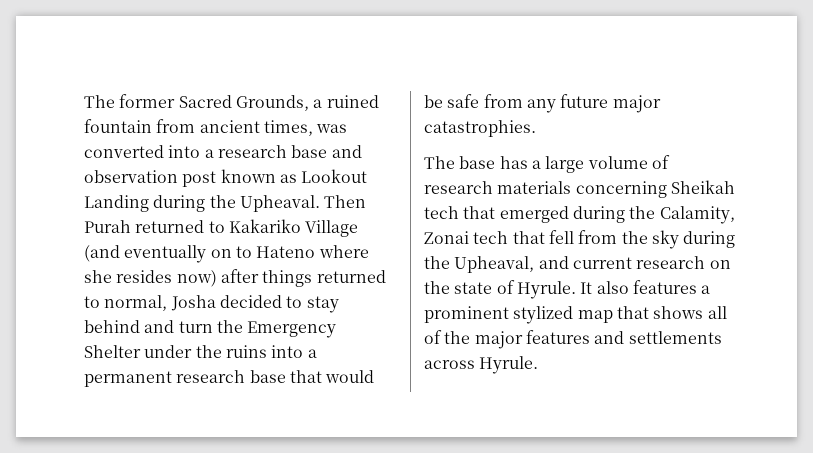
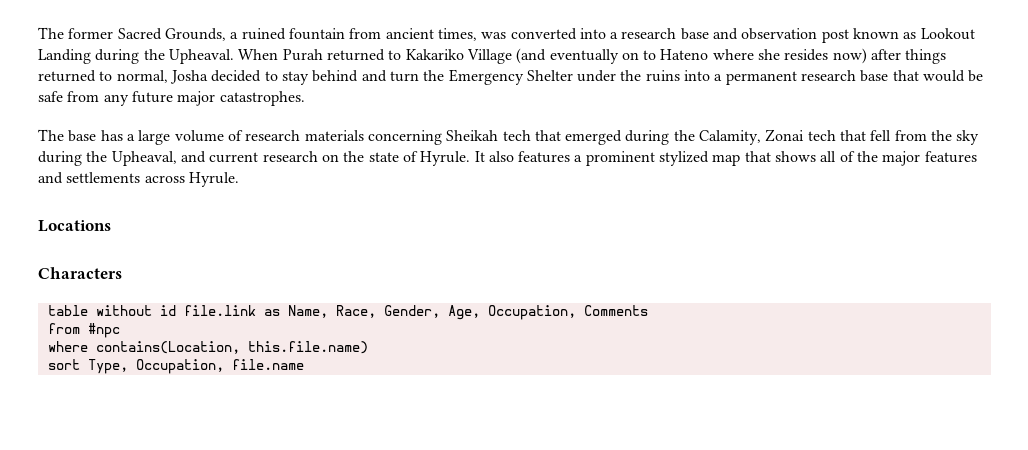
[324,195,367,208] Then -> [238,49,279,60] When
[424,120,536,137] catastrophies. -> [219,91,305,106] catastrophes.
(539, 365) none -> [38,220,111,232] [38,267,122,279] [47,305,648,320] [47,323,120,338] [47,341,368,354] [47,359,304,374] // Locations // Characters // table without id file.link as Name, Race, Gender, Age, Occupation, Comments // from #npc // where contains(Location, this.file.name) // sort Type, Occupation, file.name

